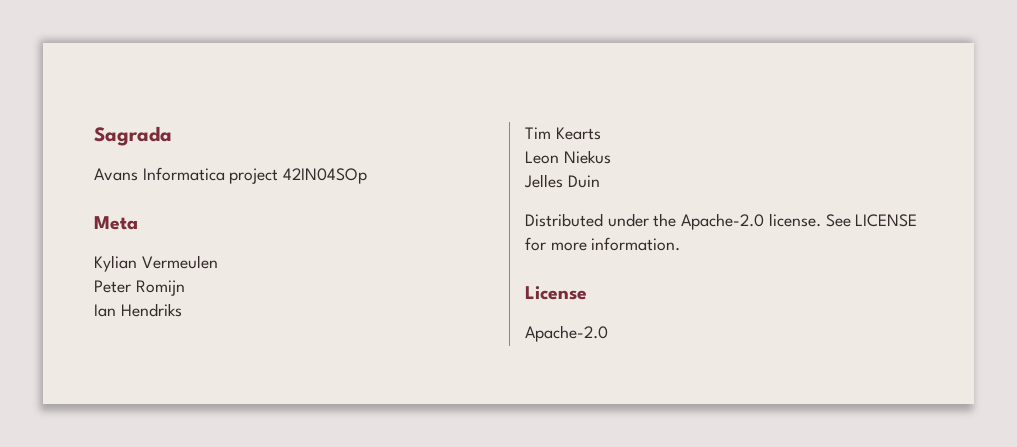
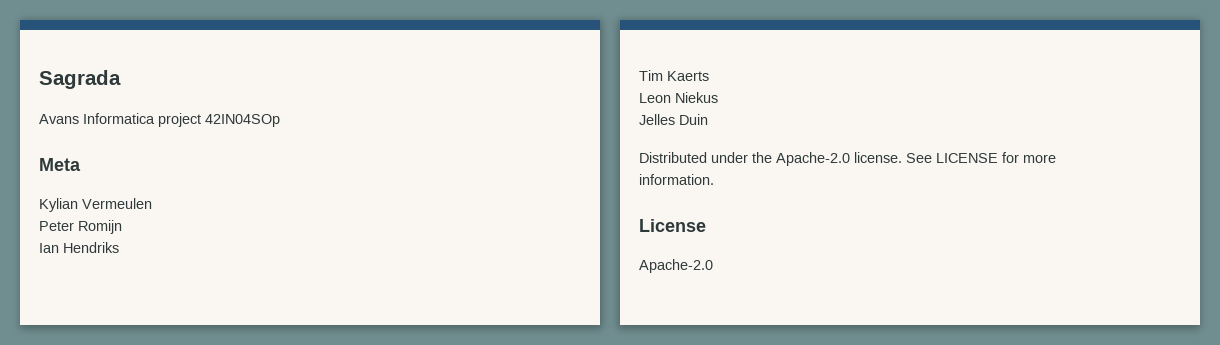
[555,127,601,140] Kearts -> [667,71,709,81] Kaerts

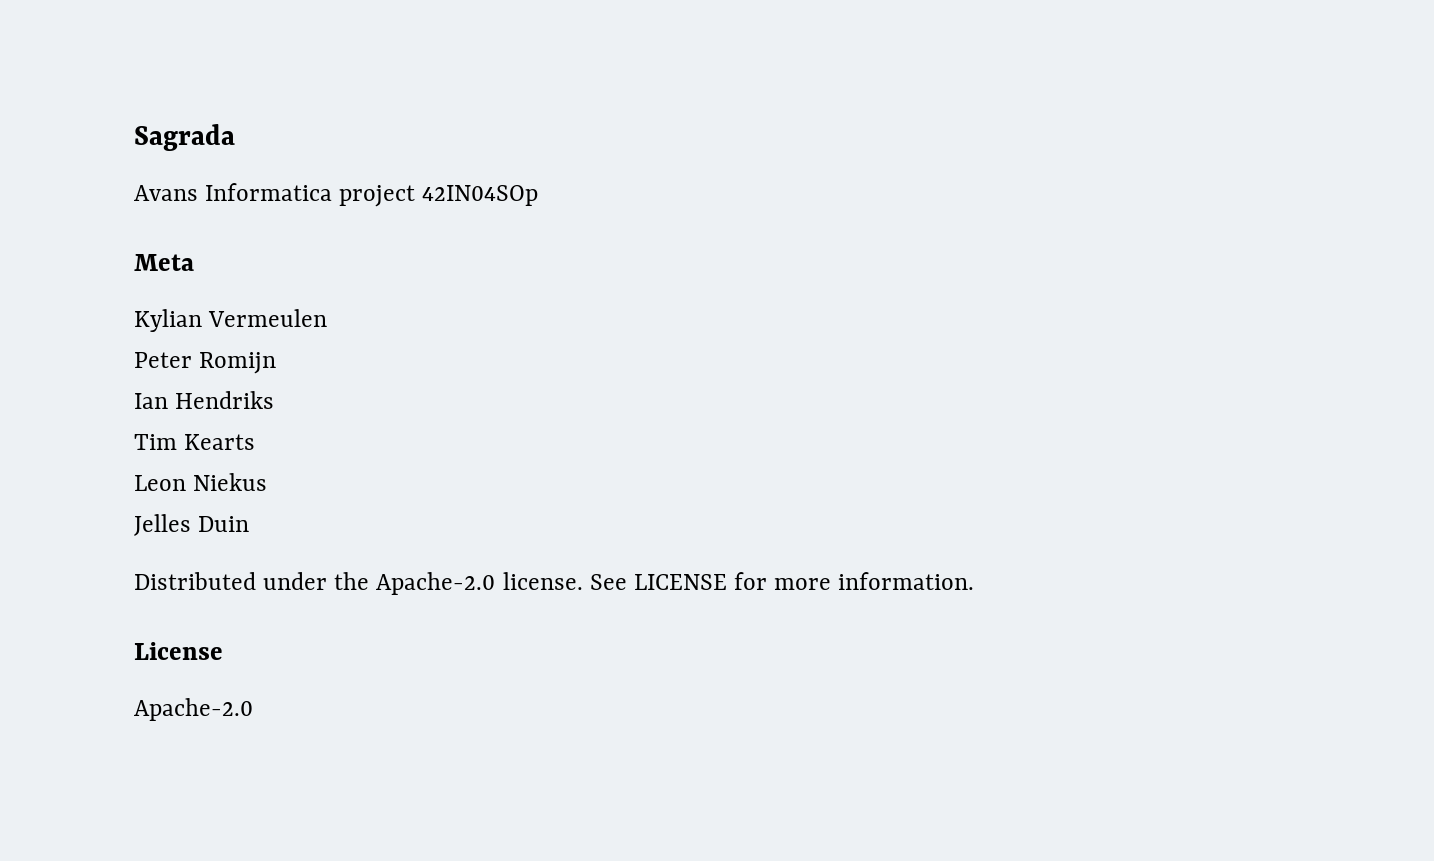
[667,71,709,81] Kaerts -> [184,434,256,450] Kearts

